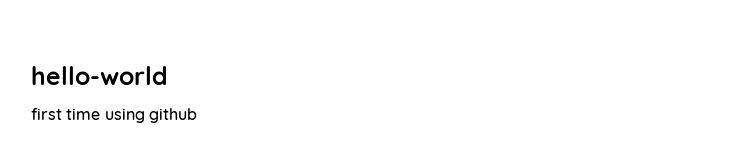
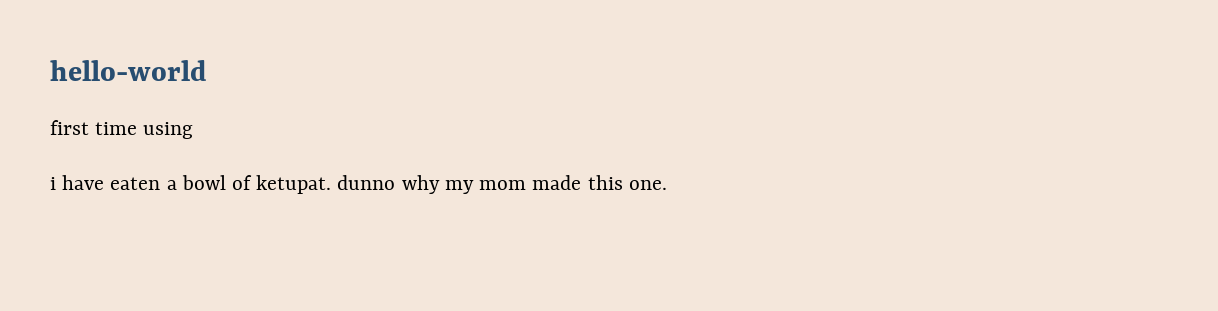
[148,108,197,123] github -> [50,175,667,194] // i have eaten a bowl of ketupat. dunno why my mom made this one.

